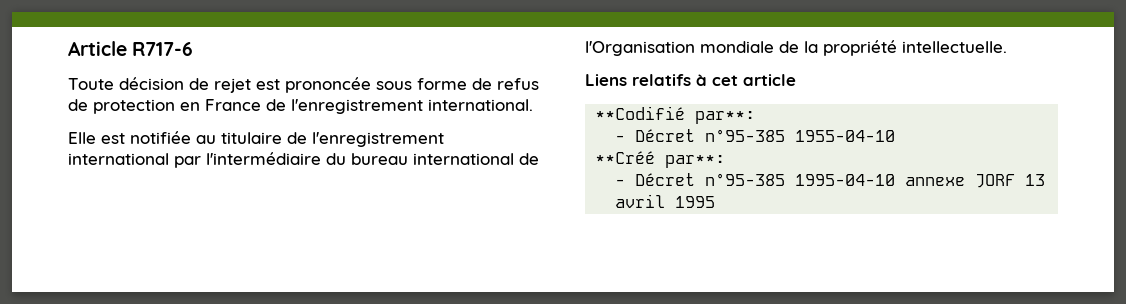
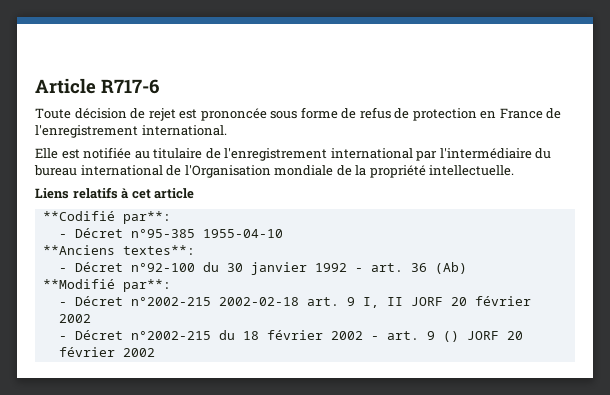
[595,151,726,168] [615,173,1046,188] [615,194,716,208] **Créé par**: // - Décret n°95-385 1995-04-10 annexe JORF 13 avril 1995 -> [42,245,195,255] [58,262,467,275] [42,279,171,292] [58,296,531,308] [58,314,91,323] [58,330,523,342] [58,347,155,357] **Anciens textes**: // - Décret n°92-100 du 30 janvier 1992 - art. 36 (Ab) // **Modifié par**: // - Décret n°2002-215 2002-02-18 art. 9 I, II JORF 20 février 2002 // - Décret n°2002-215 du 18 février 2002 - art. 9 () JORF 20 février 2002

